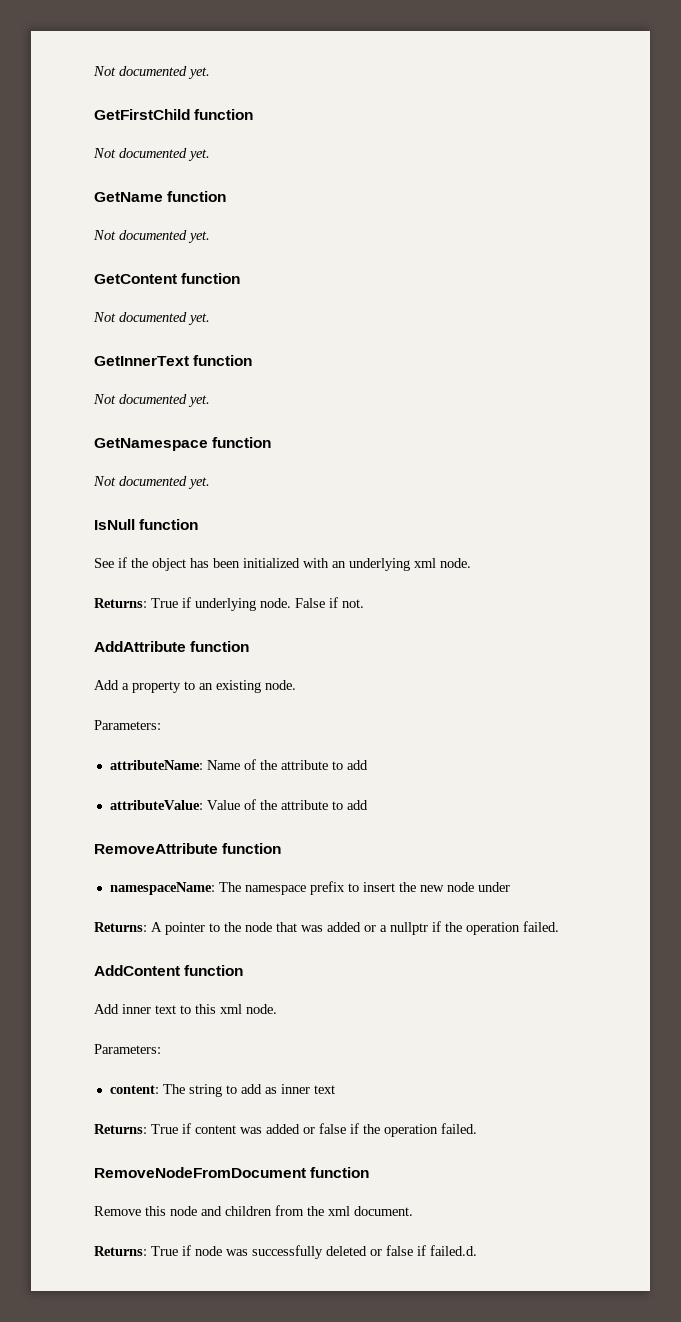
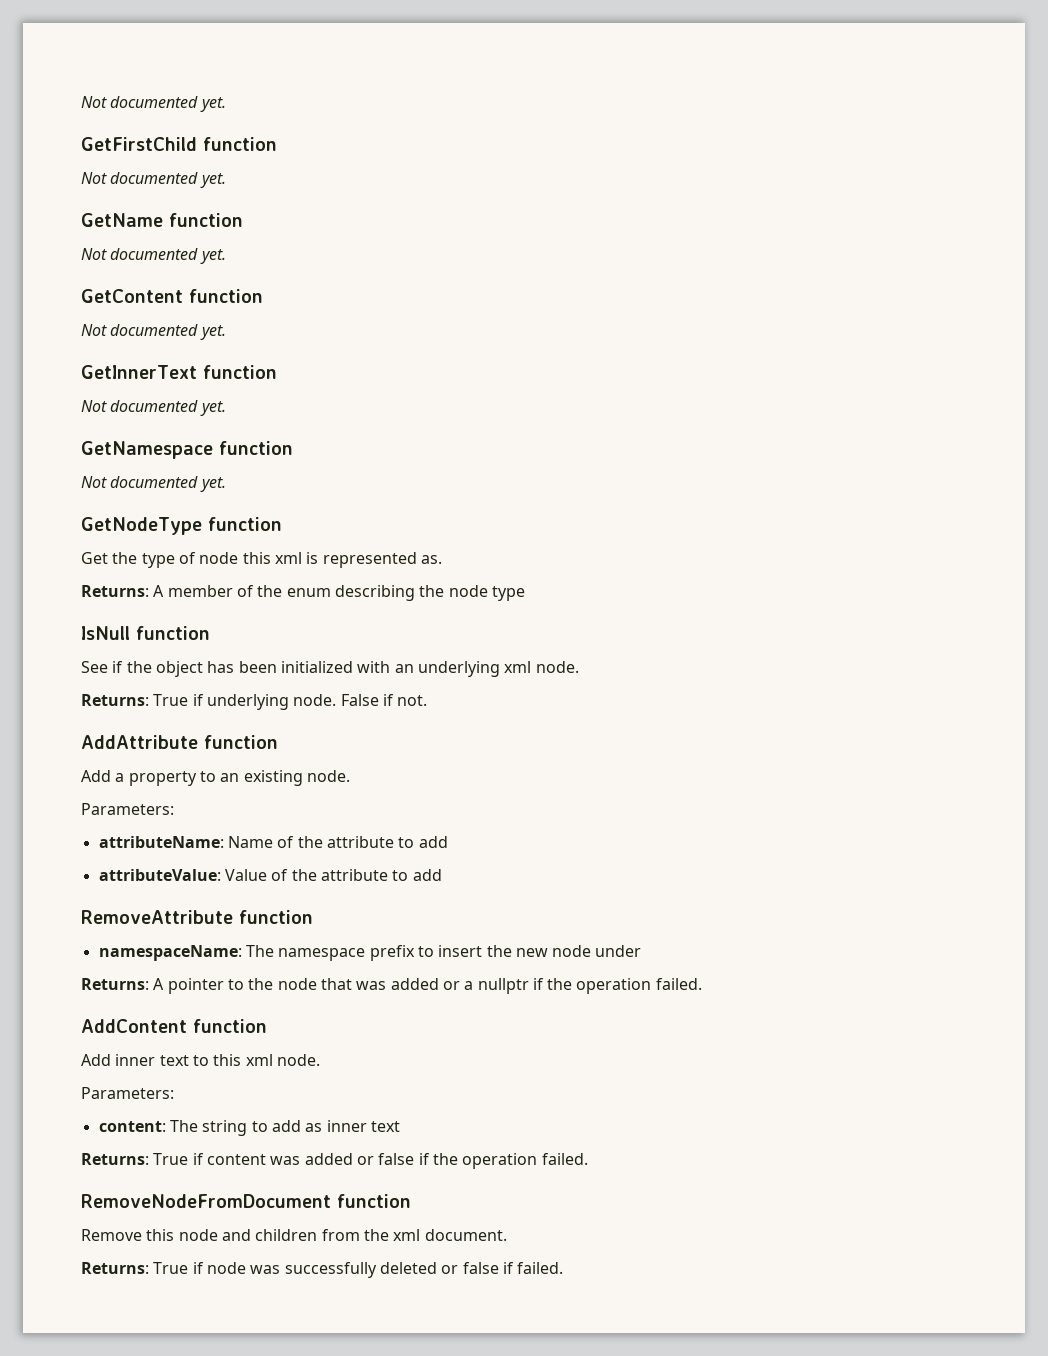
(210, 483) none -> [81,517,282,535] [81,552,442,568] [81,585,525,601] // GetNodeType function // Get the type of node this xml is represented as. // Returns: A member of the enum describing the node type
[430,1245,477,1256] failed.d. -> [517,1262,564,1274] failed.

